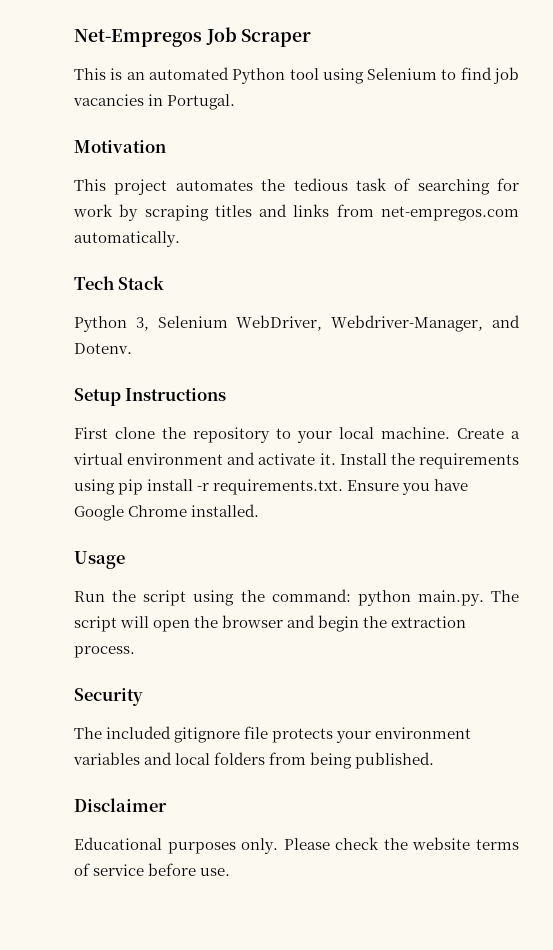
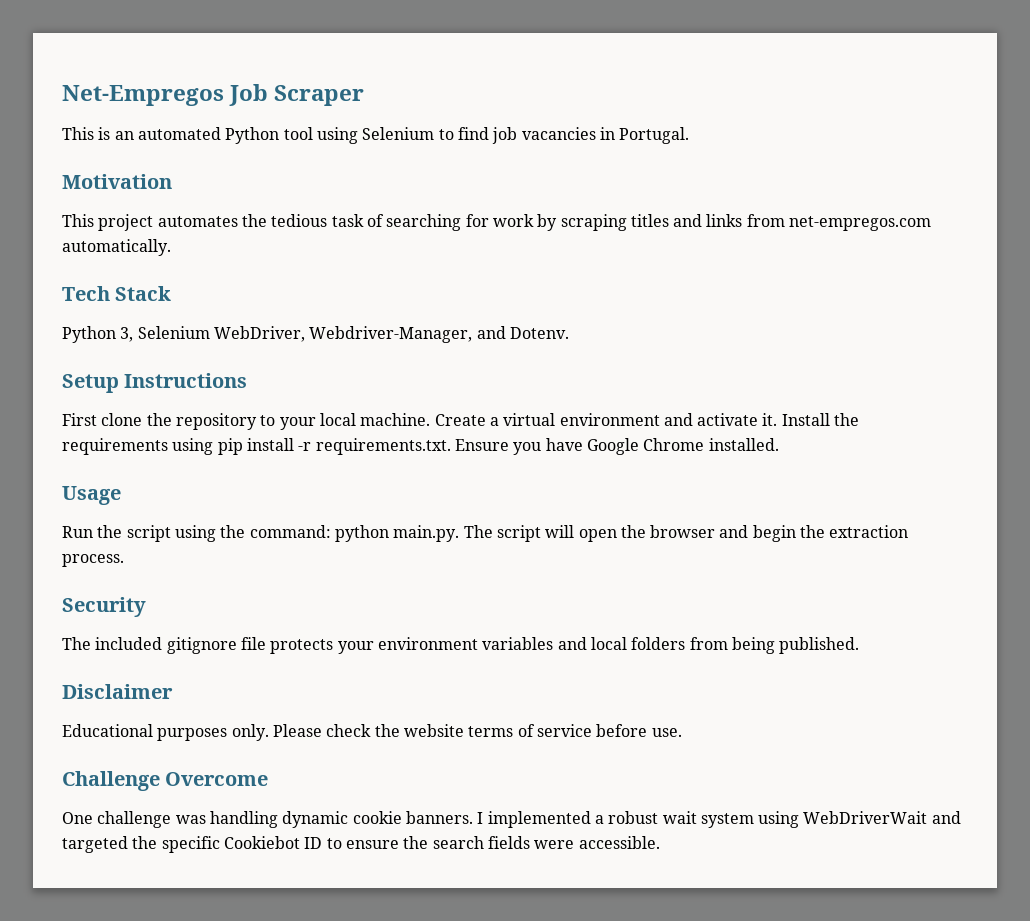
(231, 872) none -> [62,771,269,791] [62,811,961,828] [62,836,660,853] // Challenge Overcome // One challenge was handling dynamic cookie banners. I implemented a robust wait system using WebDriverWait and targeted the specific Cookiebot ID to ensure the search fields were accessible.

